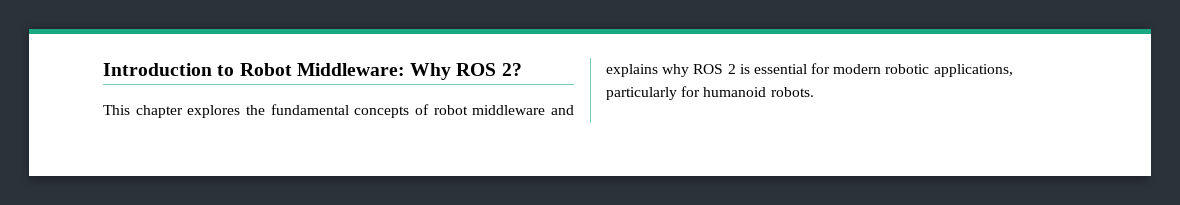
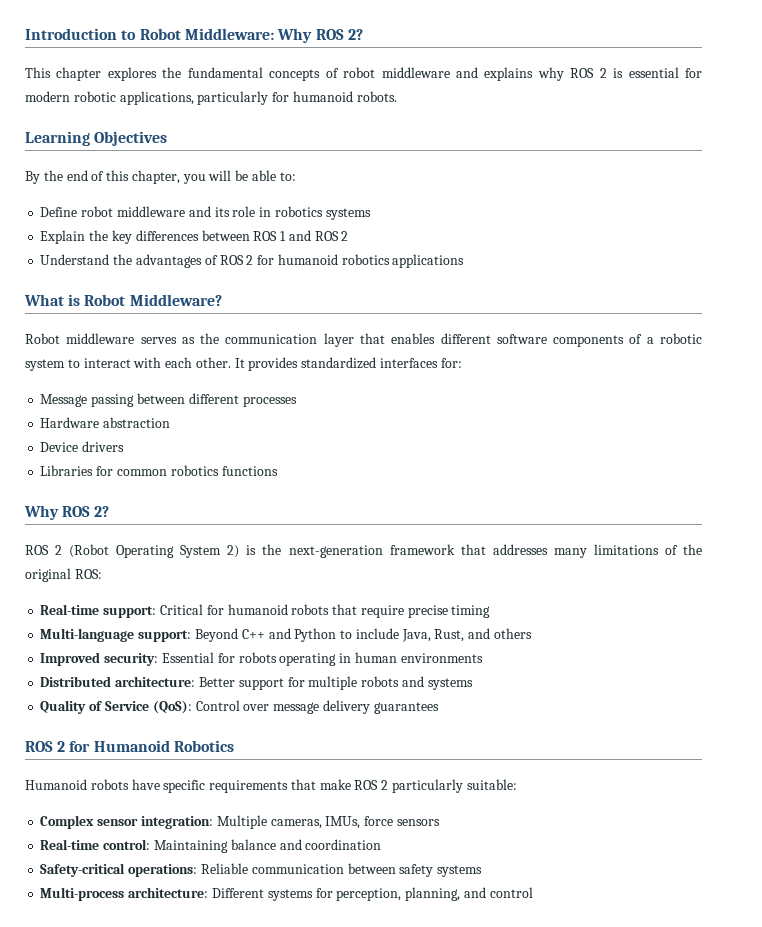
(814, 92) none -> [25,131,168,146] [25,170,296,184] [40,206,371,220] [40,230,349,244] [40,254,465,268] [24,294,222,306] [25,333,703,347] [25,357,462,371] [40,393,297,407] [40,417,171,428] [40,441,125,452] [40,465,278,476] [24,505,110,520] [25,544,703,558] [25,568,102,582] [40,604,491,618] [40,628,532,642] [40,652,483,666] [40,676,473,690] [40,700,439,714] [25,740,234,752] [25,779,517,793] [40,815,440,829] [40,839,382,853] [40,863,483,877] [40,887,533,901] // Learning Objectives // By the end of this chapter, you will be able to: // Define robot middleware and its role in robotics systems // Explain the key differences between ROS 1 and ROS 2 // Understand the advantages of ROS 2 for humanoid robotics applications // What is Robot Middleware? // Robot middleware serves as the communication layer that enables different software components of a robotic system to interact with each other. It provides standardized interfaces for: // Message passing between different processes // Hardware abstraction // Device drivers // Libraries for common robotics functions // Why ROS 2? // ROS 2 (Robot Operating System 2) is the next-generation framework that addresses many limitations of the original ROS: // Real-time support: Critical for humanoid robots that require precise timing // Multi-language support: Beyond C++ and Python to include Java, Rust, and others // Improved security: Essential for robots operating in human environments // Distributed architecture: Better support for multiple robots and systems // Quality of Service (QoS): Control over message delivery guarantees // ROS 2 for Humanoid Robotics // Humanoid robots have specific requirements that make ROS 2 particularly suitable: // Complex sensor integration: Multiple cameras, IMUs, force sensors // Real-time control: Maintaining balance and coordination // Safety-critical operations: Reliable communication between safety systems // Multi-process architecture: Different systems for perception, planning, and control

